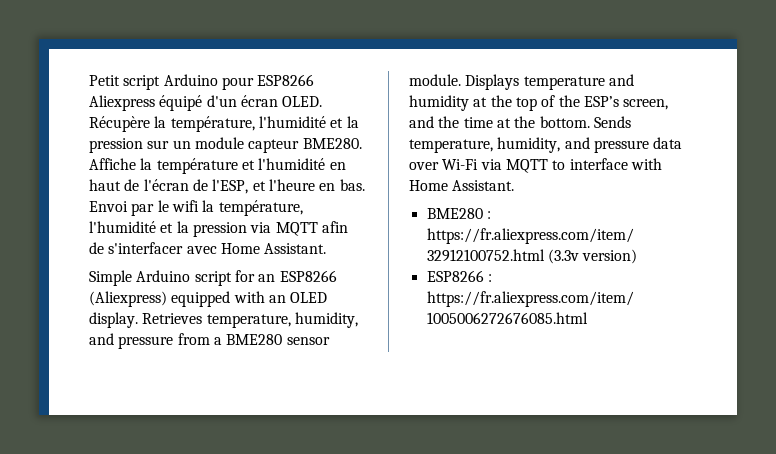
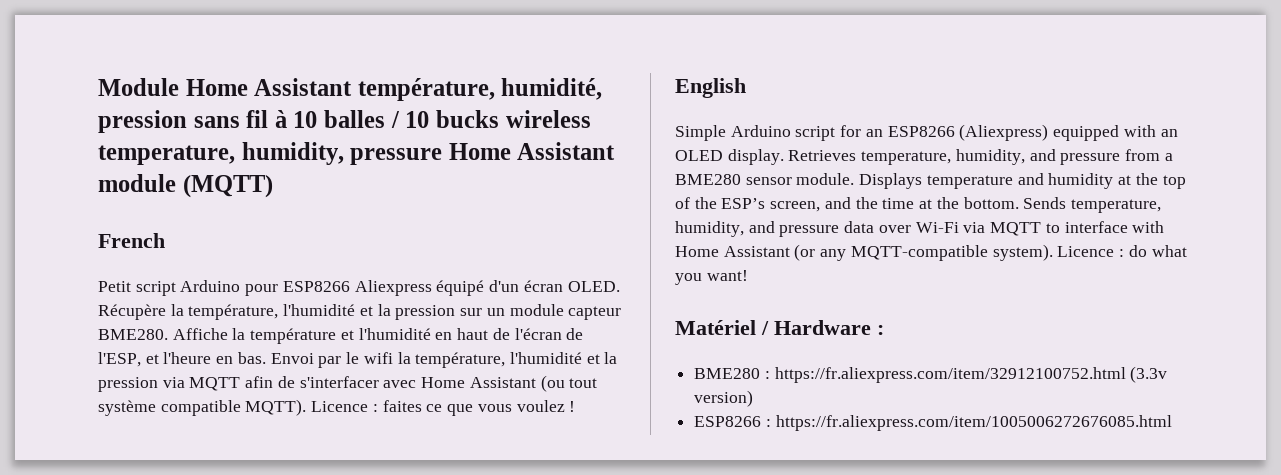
(89, 80) none -> [98,78,603,101] [98,110,591,133] [98,142,616,165] [98,174,273,198] [98,233,165,248] Module Home Assistant température, humidité, pression sans fil à 10 balles / 10 bucks wireless temperature, humidity, pressure Home Assistant module (MQTT) // French //
[264,243,327,254] Assistant. -> [469,375,598,392] [98,399,576,416] [675,78,746,98] Assistant (ou tout système compatible MQTT). Licence : faites ce que vous voulez ! // English
[452,180,515,191] Assistant. -> [723,244,1187,261] [675,270,748,285] [675,320,884,335] Assistant (or any MQTT-compatible system). Licence : do what you want! // Matériel / Hardware :

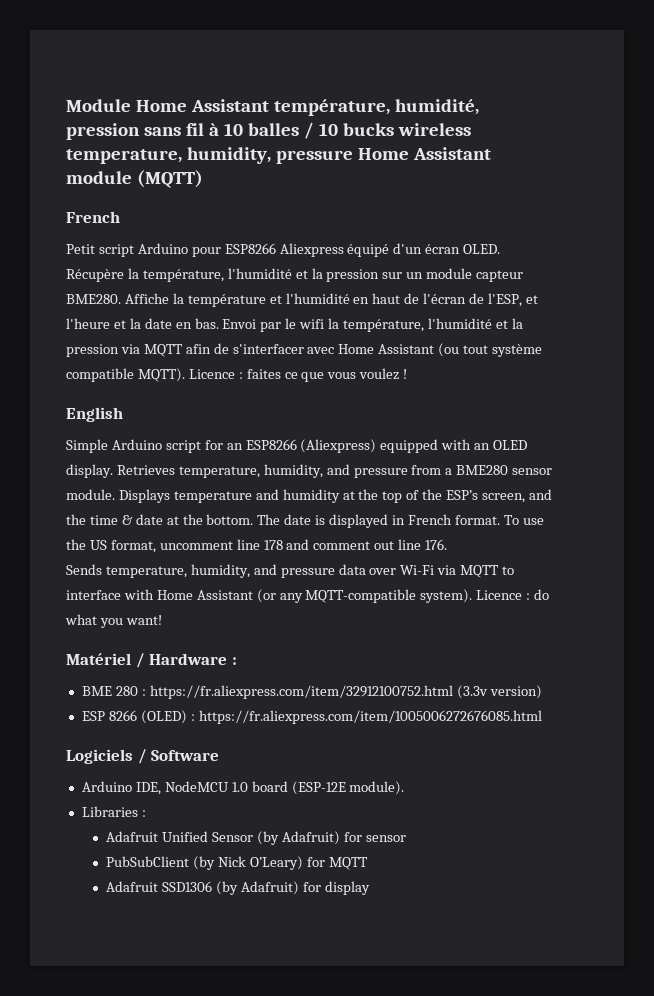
(212, 358) none -> [113,318,172,329] et la date
(915, 203) none -> [121,514,163,525] & date
(1019, 203) none -> [257,514,544,528] [66,539,448,553] The date is displayed in French format. To use the US format, uncomment line 178 and comment out line 176. //
[694,368,761,379] BME280 -> [81,686,138,696] BME 280
[694,416,762,427] ESP8266 -> [81,710,187,724] ESP 8266 (OLED)
(1172, 423) none -> [66,749,220,764] [81,781,405,795] [81,806,146,817] [106,831,406,845] [106,856,368,870] [106,881,370,895] // Logiciels / Software // Arduino IDE, NodeMCU 1.0 board (ESP-12E module). // Libraries : // Adafruit Unified Sensor (by Adafruit) for sensor // PubSubClient (by Nick O’Leary) for MQTT // Adafruit SSD1306 (by Adafruit) for display

